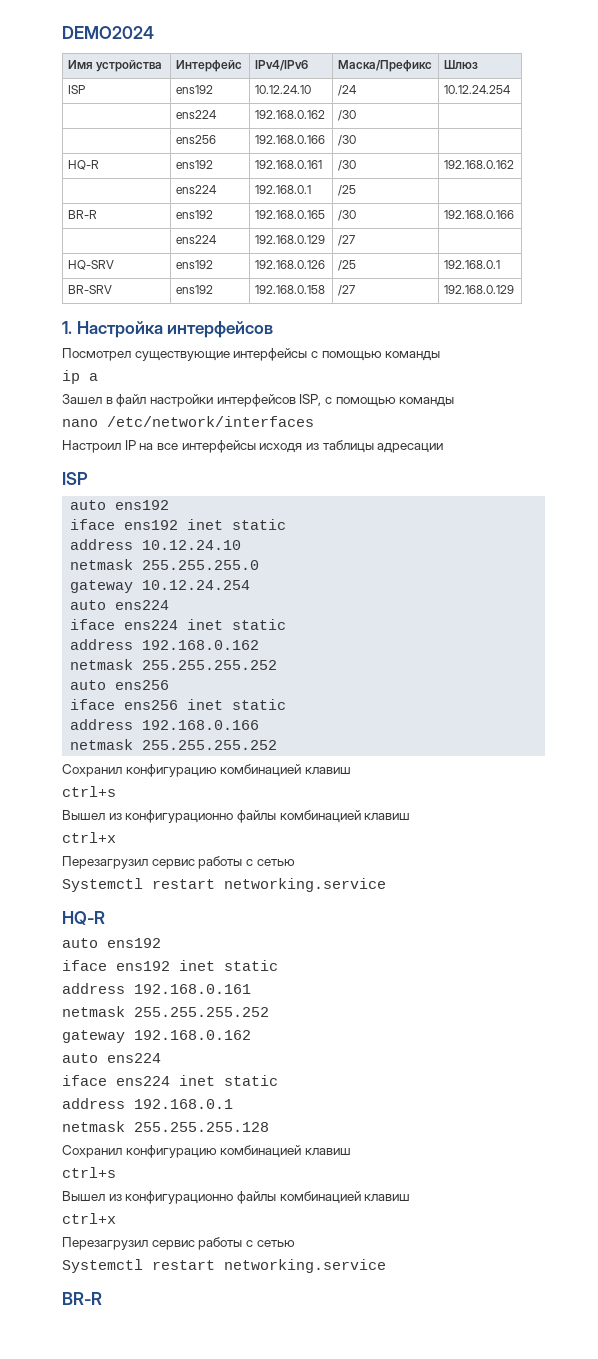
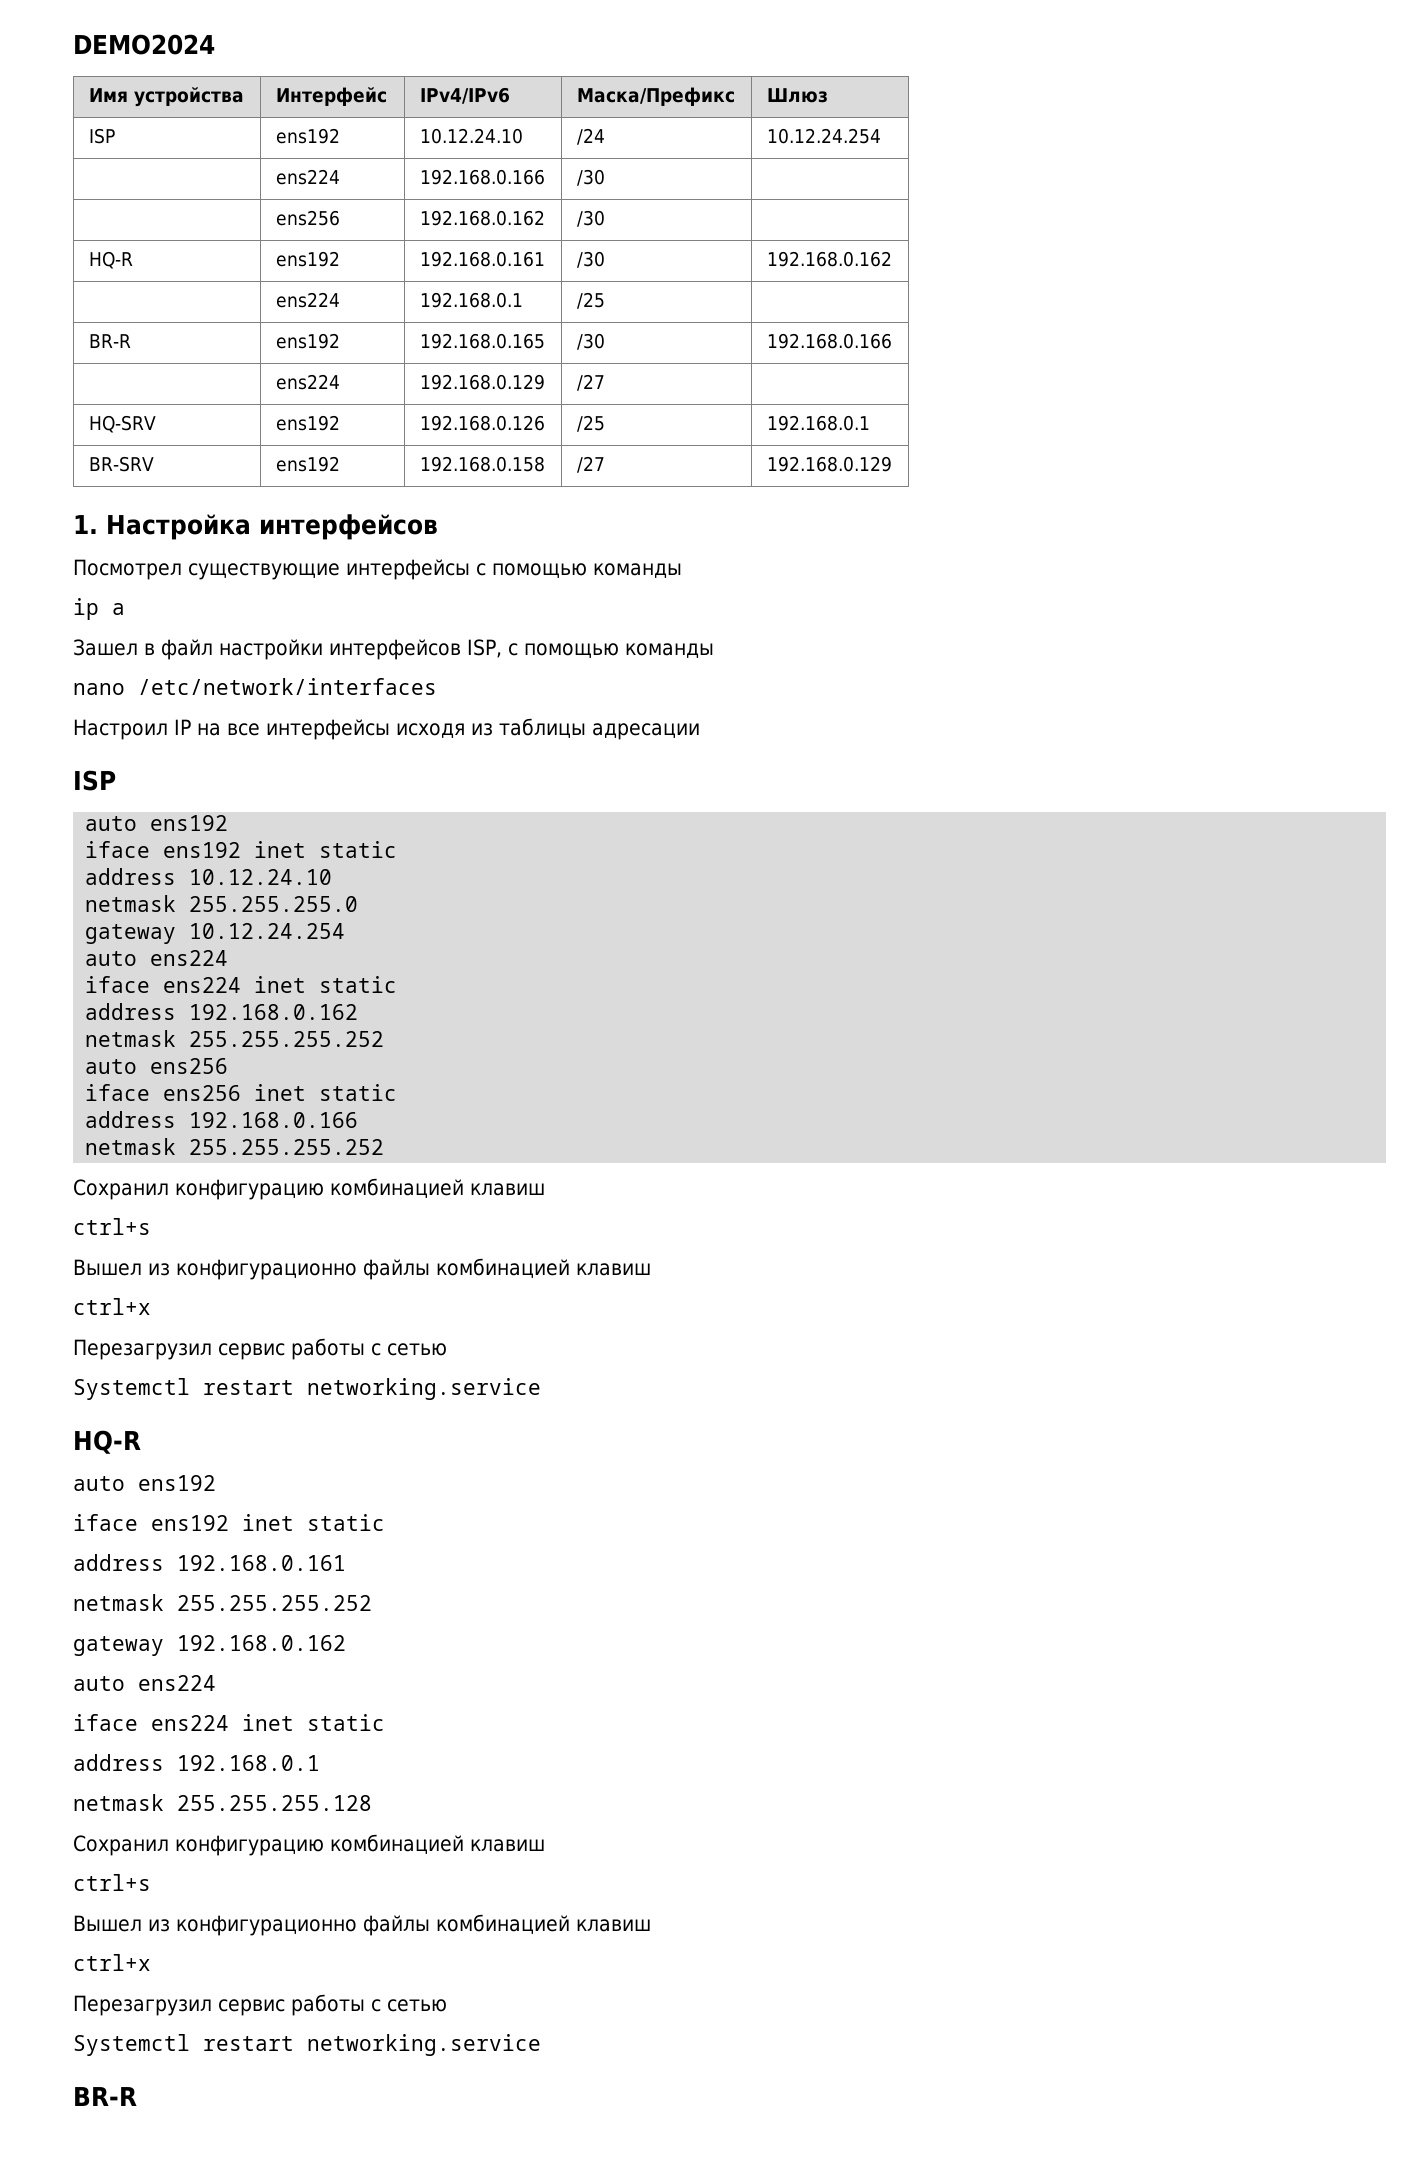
[254,110,325,119] 192.168.0.162 -> [419,169,545,185] 192.168.0.166
[254,135,325,144] 192.168.0.166 -> [419,210,545,226] 192.168.0.162

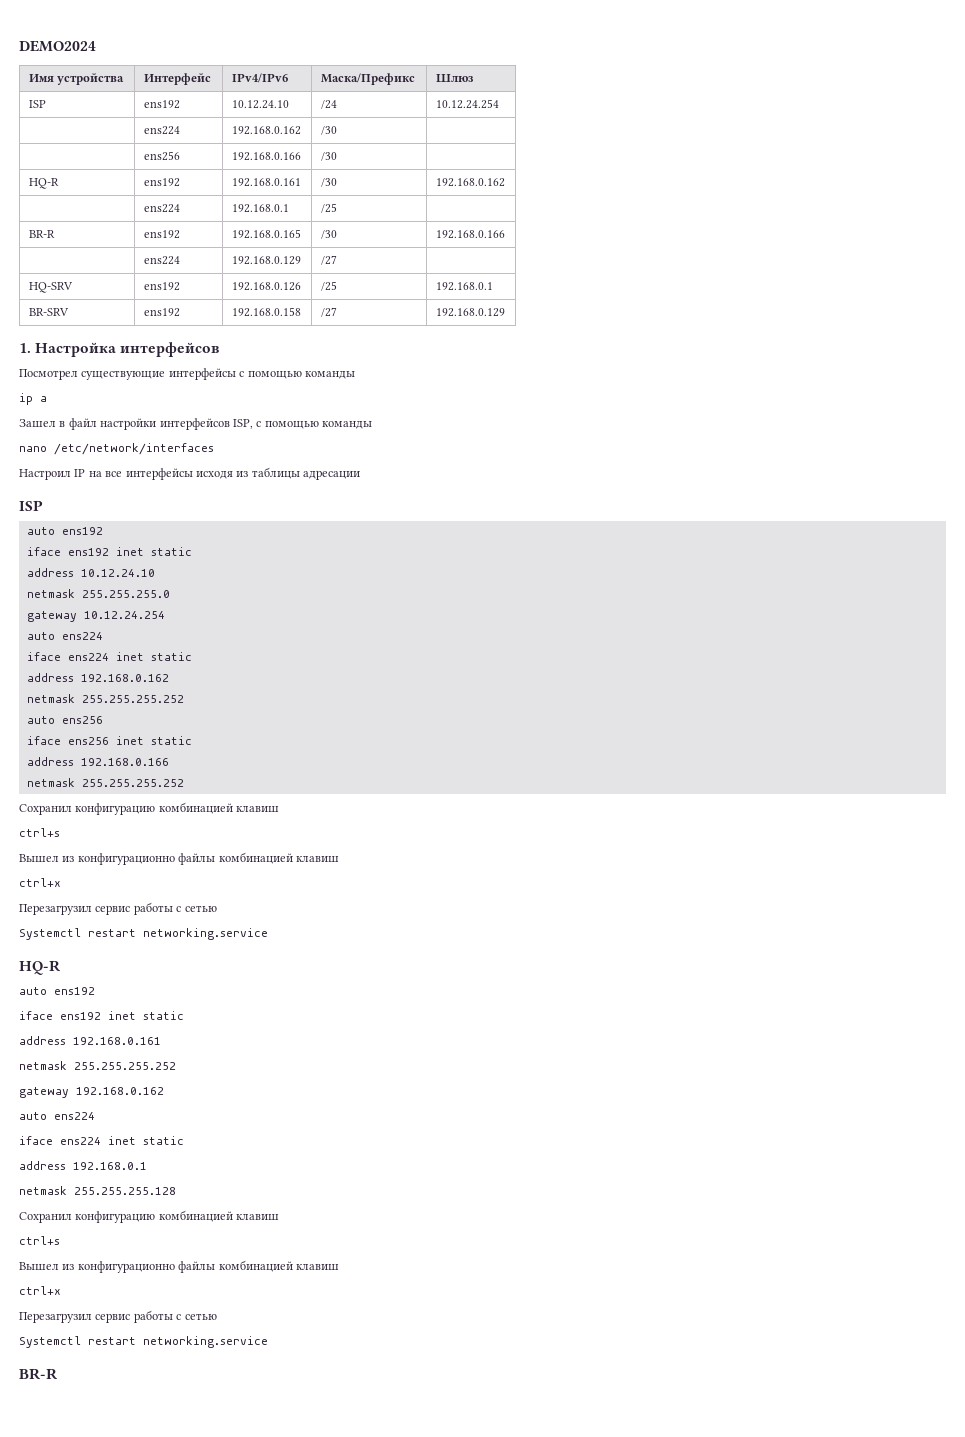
[419,169,545,185] 192.168.0.166 -> [231,126,301,135] 192.168.0.162
[419,210,545,226] 192.168.0.162 -> [231,152,301,161] 192.168.0.166

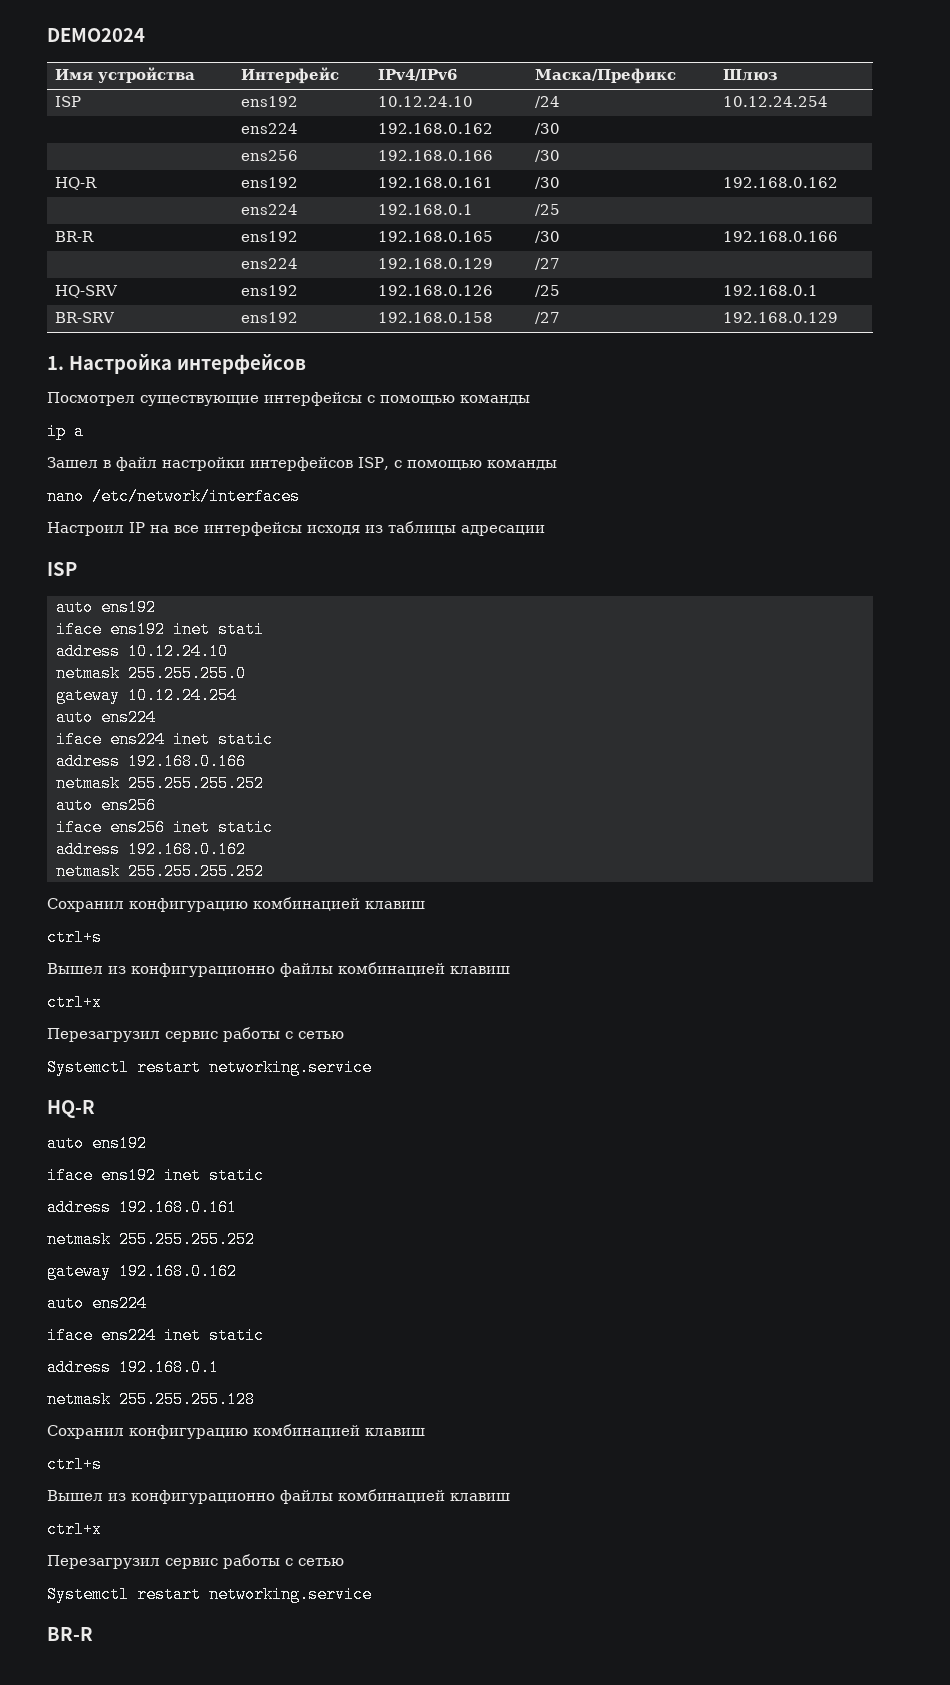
[150,547,192,556] static -> [217,621,264,638] stati
[80,674,169,682] 192.168.0.162 -> [127,753,246,770] 192.168.0.166
[80,758,169,766] 192.168.0.166 -> [127,841,246,858] 192.168.0.162

